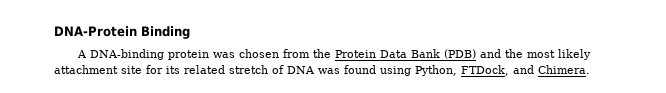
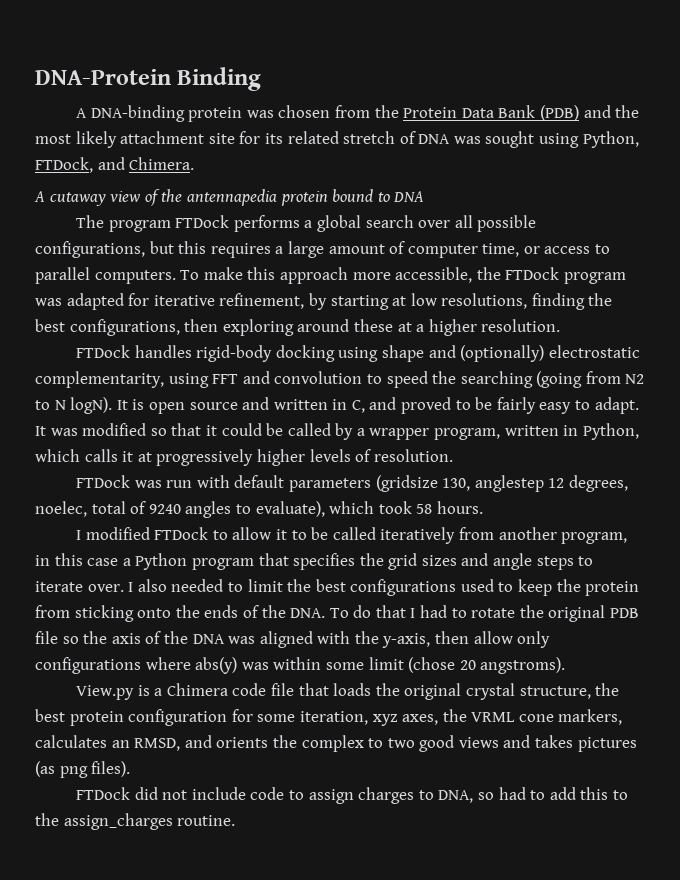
[344,65,376,74] found -> [485,131,535,148] sought
(590, 69) none -> [34,189,425,206] [76,215,537,232] [35,241,611,258] [35,267,626,284] [35,293,613,310] [35,319,561,336] [76,345,640,362] [35,371,645,388] [35,397,639,414] [35,423,639,440] [35,449,453,466] [76,475,628,492] [35,501,483,518] [76,527,628,544] [35,553,594,570] [35,579,640,596] [35,605,640,622] [35,631,551,648] [35,657,566,674] [76,683,620,700] [35,709,623,726] [35,735,637,752] [35,761,131,778] [76,787,628,804] [35,813,236,830] // A cutaway view of the antennapedia protein bound to DNA // The program FTDock performs a global search over all possible configurations, but this requires a large amount of computer time, or access to parallel computers. To make this approach more accessible, the FTDock program was adapted for iterative refinement, by starting at low resolutions, finding the best configurations, then exploring around these at a higher resolution. // FTDock handles rigid-body docking using shape and (optionally) electrostatic complementarity, using FFT and convolution to speed the searching (going from N2 to N logN). It is open source and written in C, and proved to be fairly easy to adapt. It was modified so that it could be called by a wrapper program, written in Python, which calls it at progressively higher levels of resolution. // FTDock was run with default parameters (gridsize 130, anglestep 12 degrees, noelec, total of 9240 angles to evaluate), which took 58 hours. // I modified FTDock to allow it to be called iteratively from another program, in this case a Python program that specifies the grid sizes and angle steps to iterate over. I also needed to limit the best configurations used to keep the protein from sticking onto the ends of the DNA. To do that I had to rotate the original PDB file so the axis of the DNA was aligned with the y-axis, then allow only configurations where abs(y) was within some limit (chose 20 angstroms). // View.py is a Chimera code file that loads the original crystal structure, the best protein configuration for some iteration, xyz axes, the VRML cone markers, calculates an RMSD, and orients the complex to two good views and takes pictures (as png files). // FTDock did not include code to assign charges to DNA, so had to add this to the assign_charges routine.

